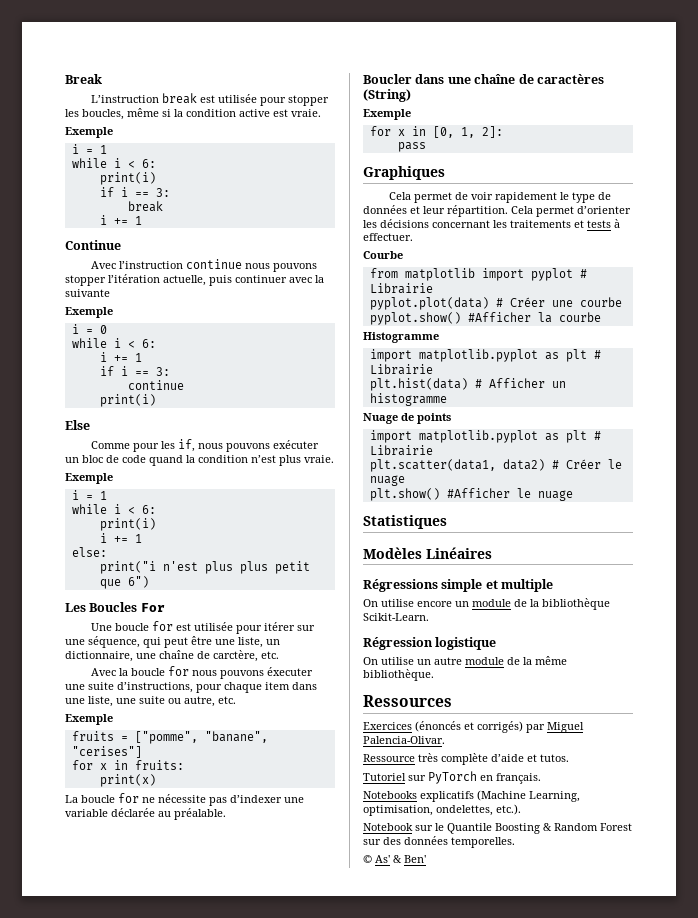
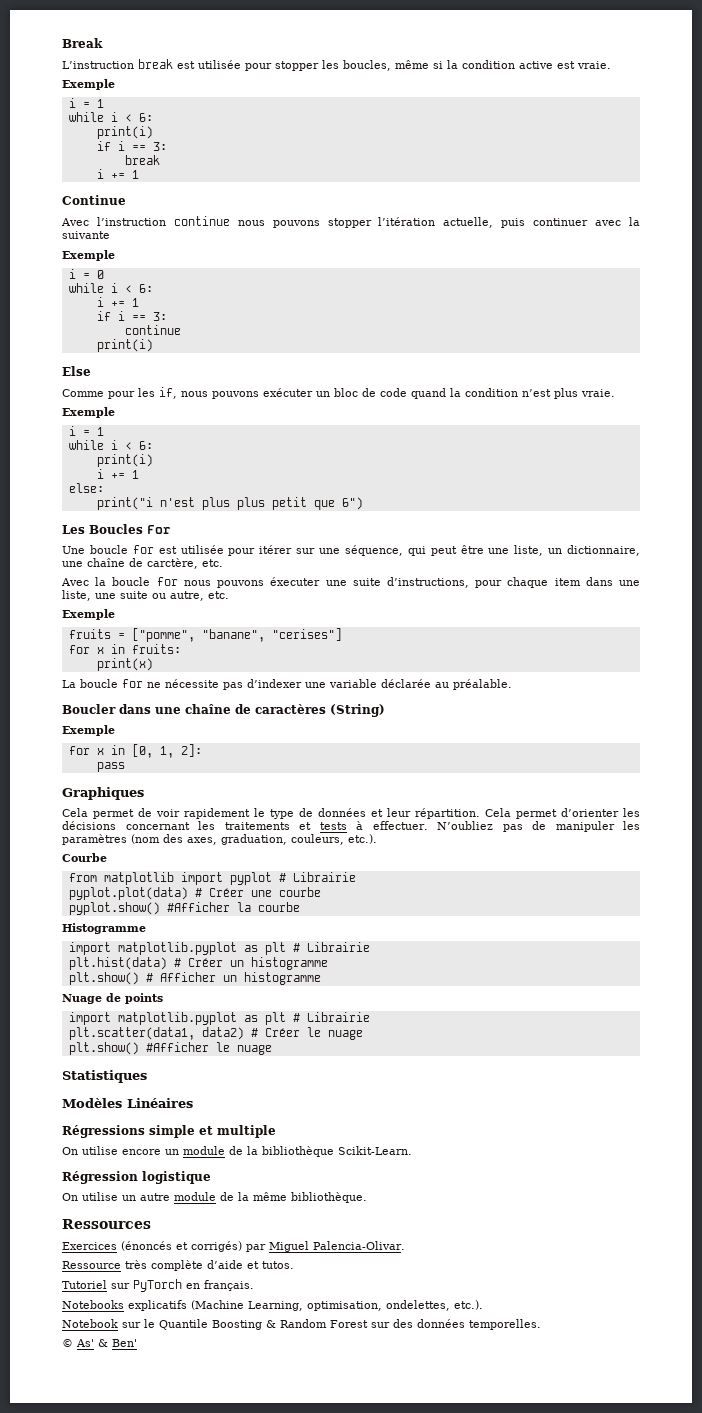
(413, 237) none -> [436,821,640,832] [62,834,377,845] N’oubliez pas de manipuler les paramètres (nom des axes, graduation, couleurs, etc.).
(482, 383) none -> [187,957,328,970] [68,972,153,985] Créer un histogramme // plt.show() #

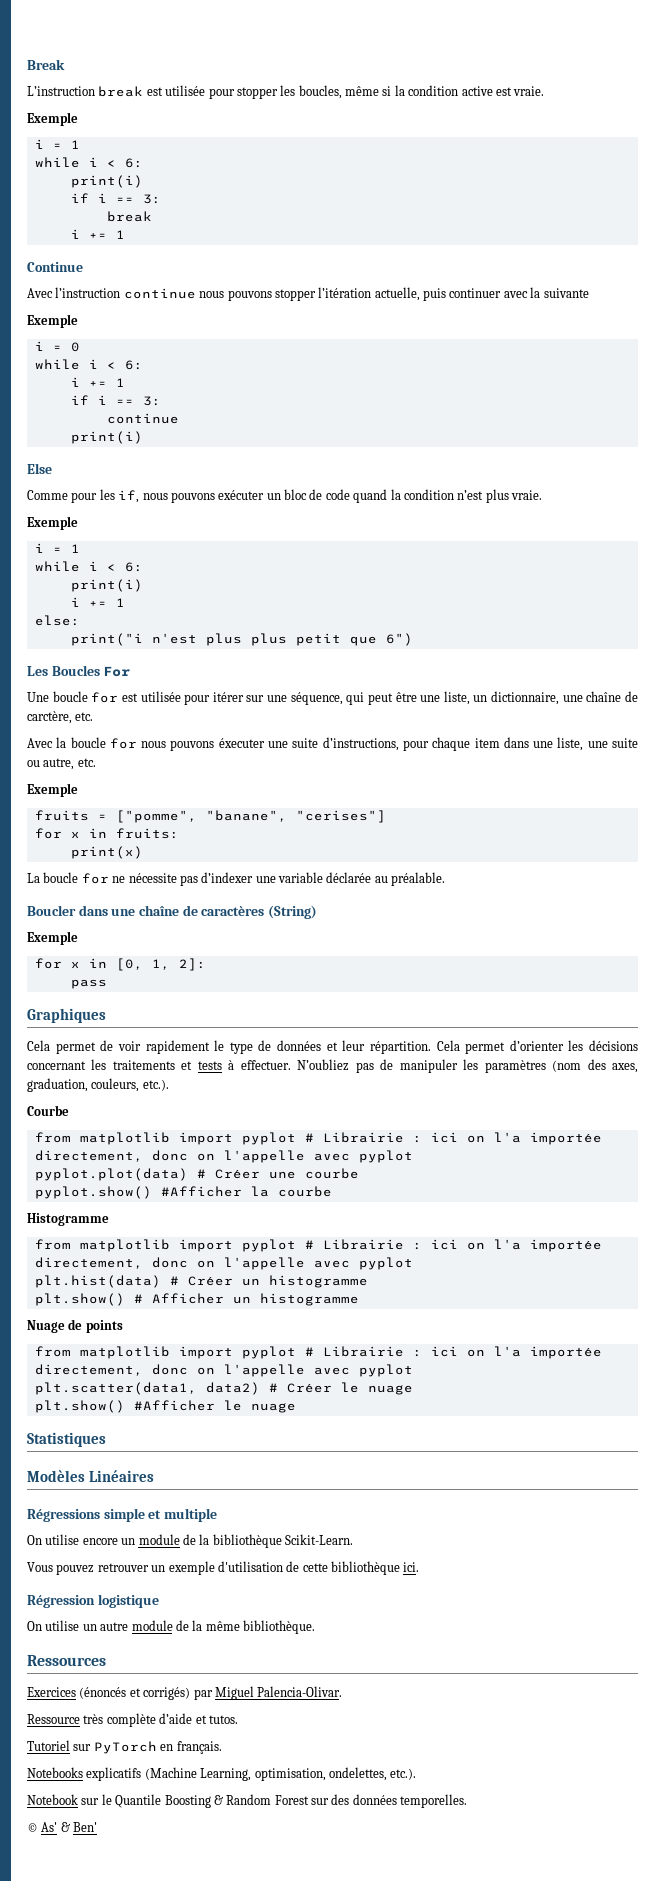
(356, 877) none -> [412,1132,602,1145] [34,1150,413,1163] : ici on l'a importée directement, donc on l'appelle avec pyplot
[68,942,370,955] import matplotlib.pyplot as plt # Librairie -> [34,1239,602,1252] [34,1257,413,1270] from matplotlib import pyplot # Librairie : ici on l'a importée directement, donc on l'appelle avec pyplot
[68,1012,370,1025] import matplotlib.pyplot as plt # Librairie -> [34,1346,602,1359] [34,1364,413,1377] from matplotlib import pyplot # Librairie : ici on l'a importée directement, donc on l'appelle avec pyplot
(412, 1150) none -> [27,1561,420,1575] // Vous pouvez retrouver un exemple d'utilisation de cette bibliothèque ici.

